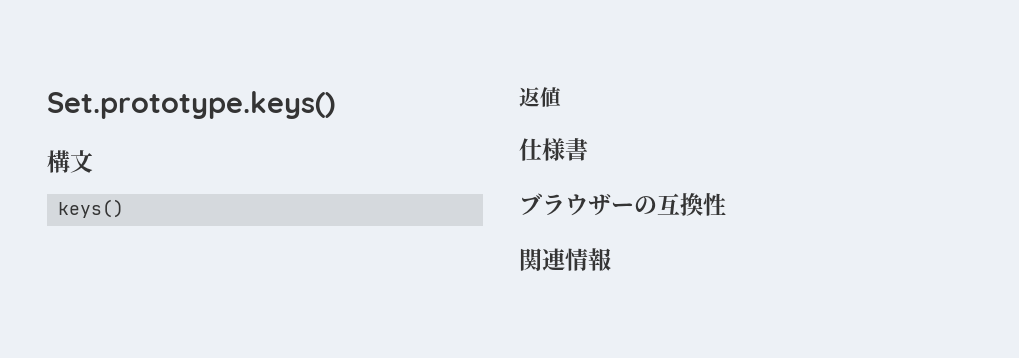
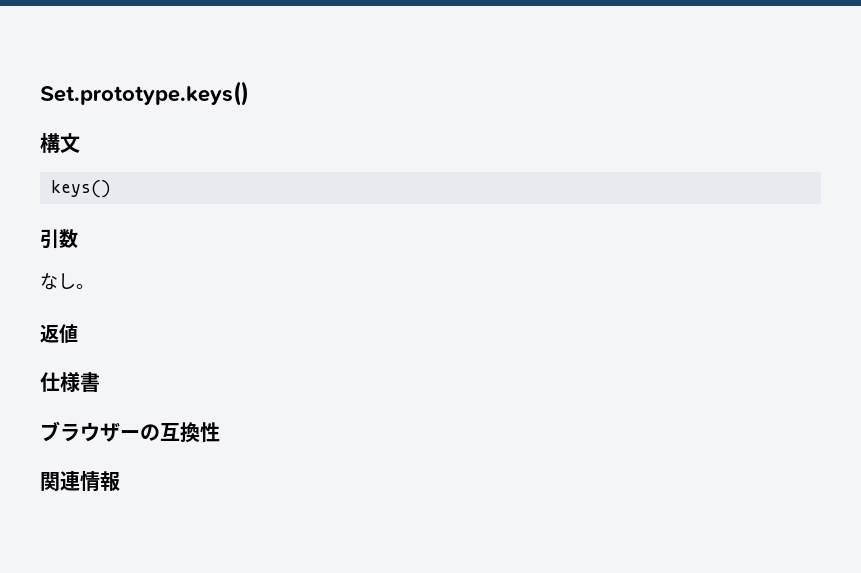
(125, 208) none -> [40,229,78,249] [40,273,94,290] // 引数 // なし。

